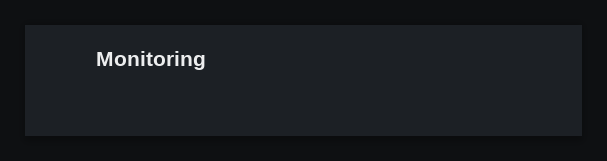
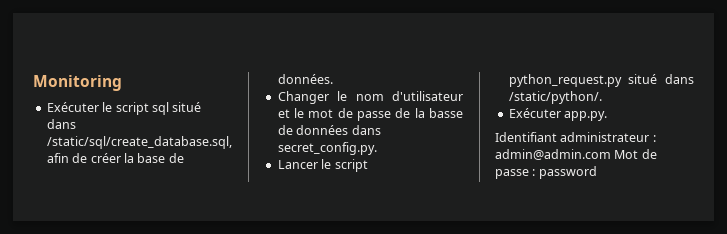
(206, 60) none -> [46,102,202,115] [46,119,76,129] [46,136,232,149] [46,153,184,163] [277,74,333,84] [277,91,463,104] [277,108,463,121] [277,125,381,135] [277,142,377,155] [277,159,368,172] [508,74,694,87] [508,91,602,104] [508,108,608,121] [495,132,656,142] [495,149,657,160] [495,166,597,179] // Exécuter le script sql situé dans /static/sql/create_database.sql, afin de créer la base de données. // Changer le nom d'utilisateur et le mot de passe de la basse de données dans secret_config.py. // Lancer le script python_request.py situé dans /static/python/. // Exécuter app.py. // Identifiant administrateur : admin@admin.com Mot de passe : password

